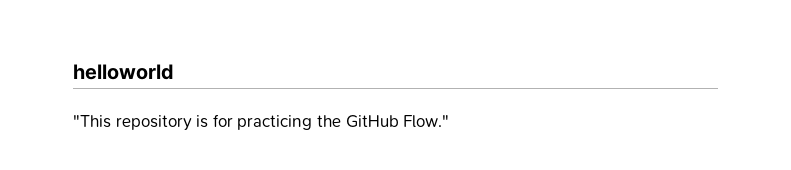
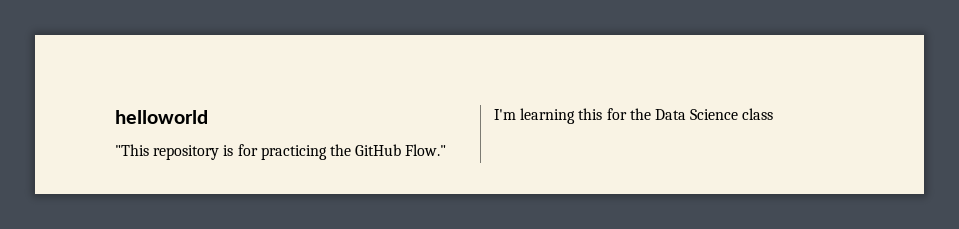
(450, 121) none -> [494,108,774,124] I'm learning this for the Data Science class

